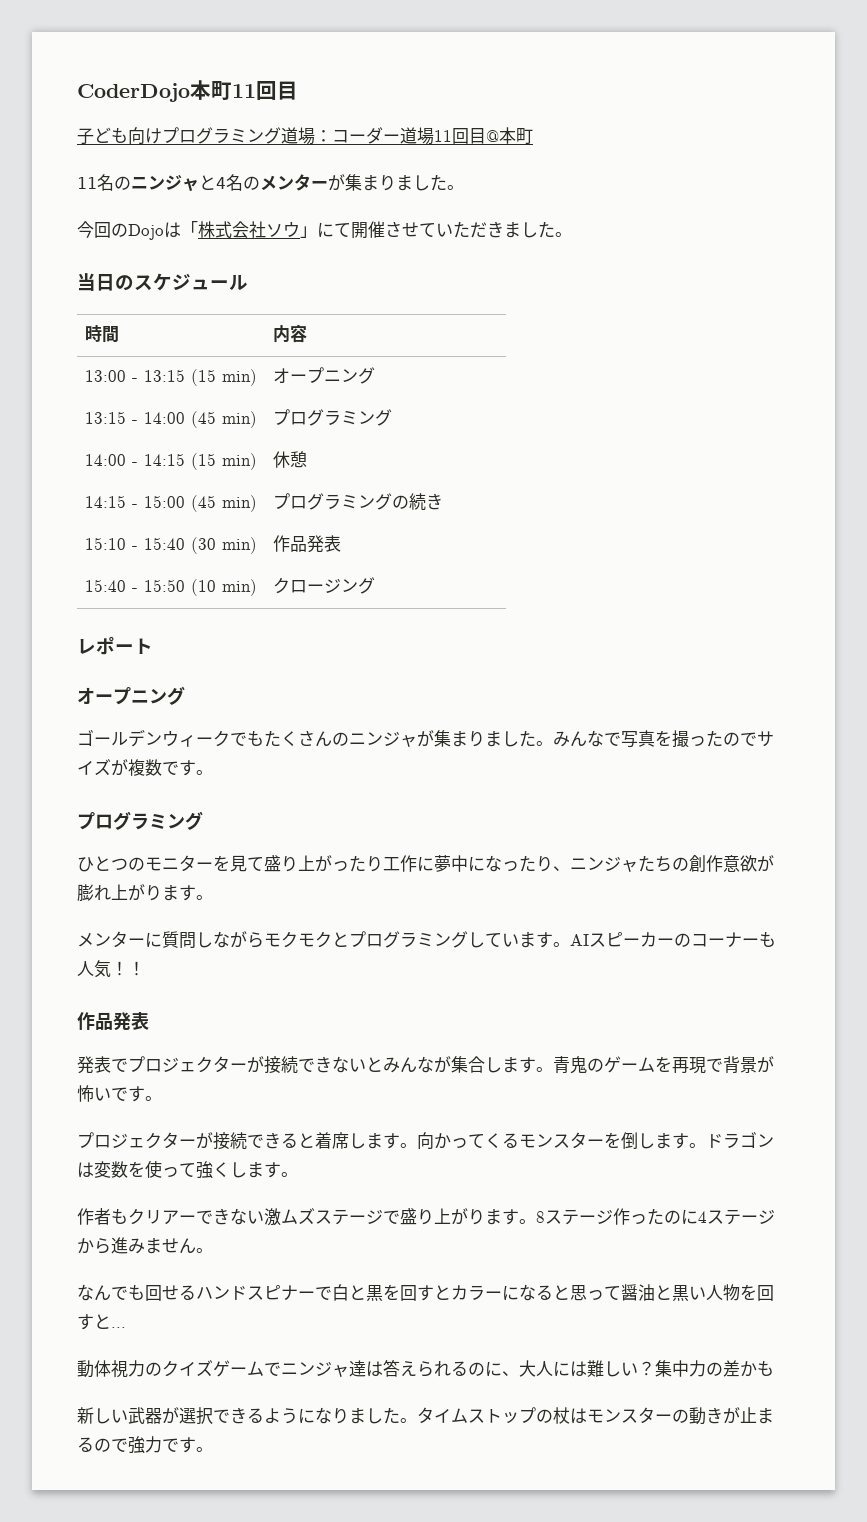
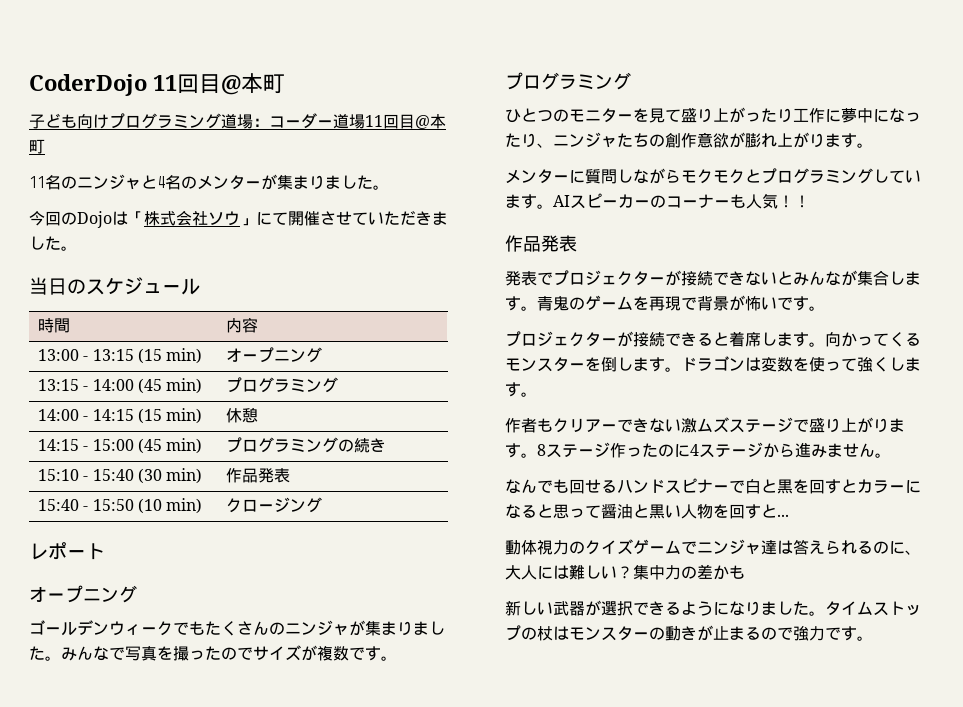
[190,80,298,100] 本町11回目 -> [153,73,285,95] 11回目@本町

